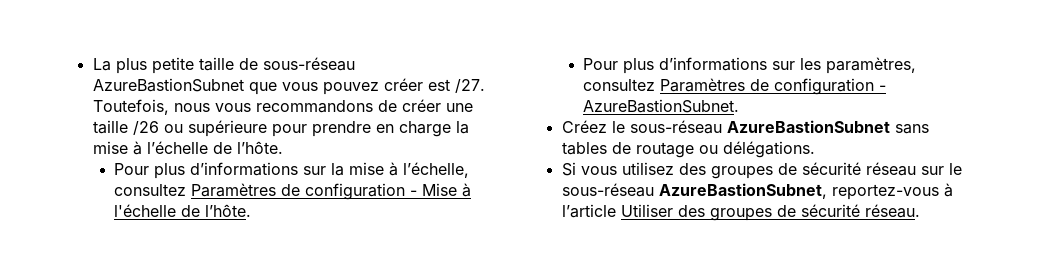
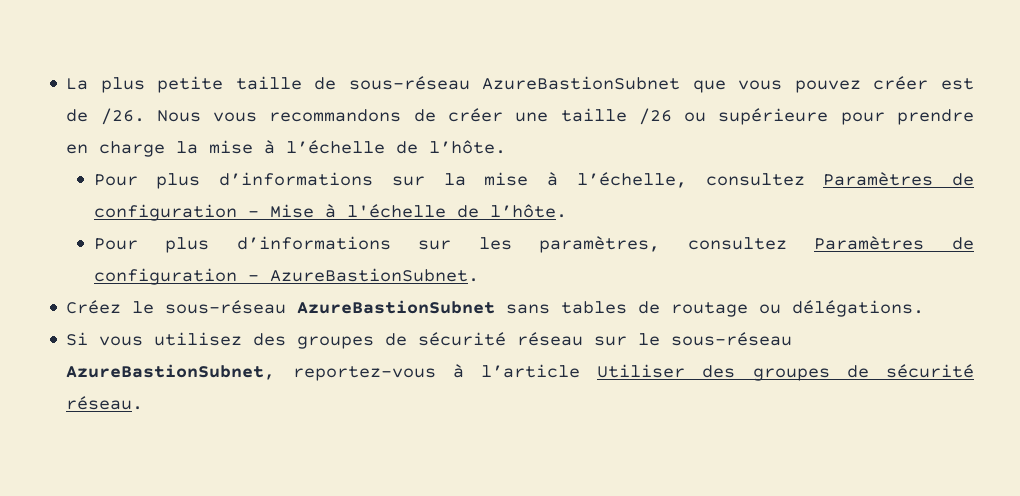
[454,79,485,93] [92,99,210,115] /27. Toutefois, nous -> [66,108,201,125] de /26. Nous

